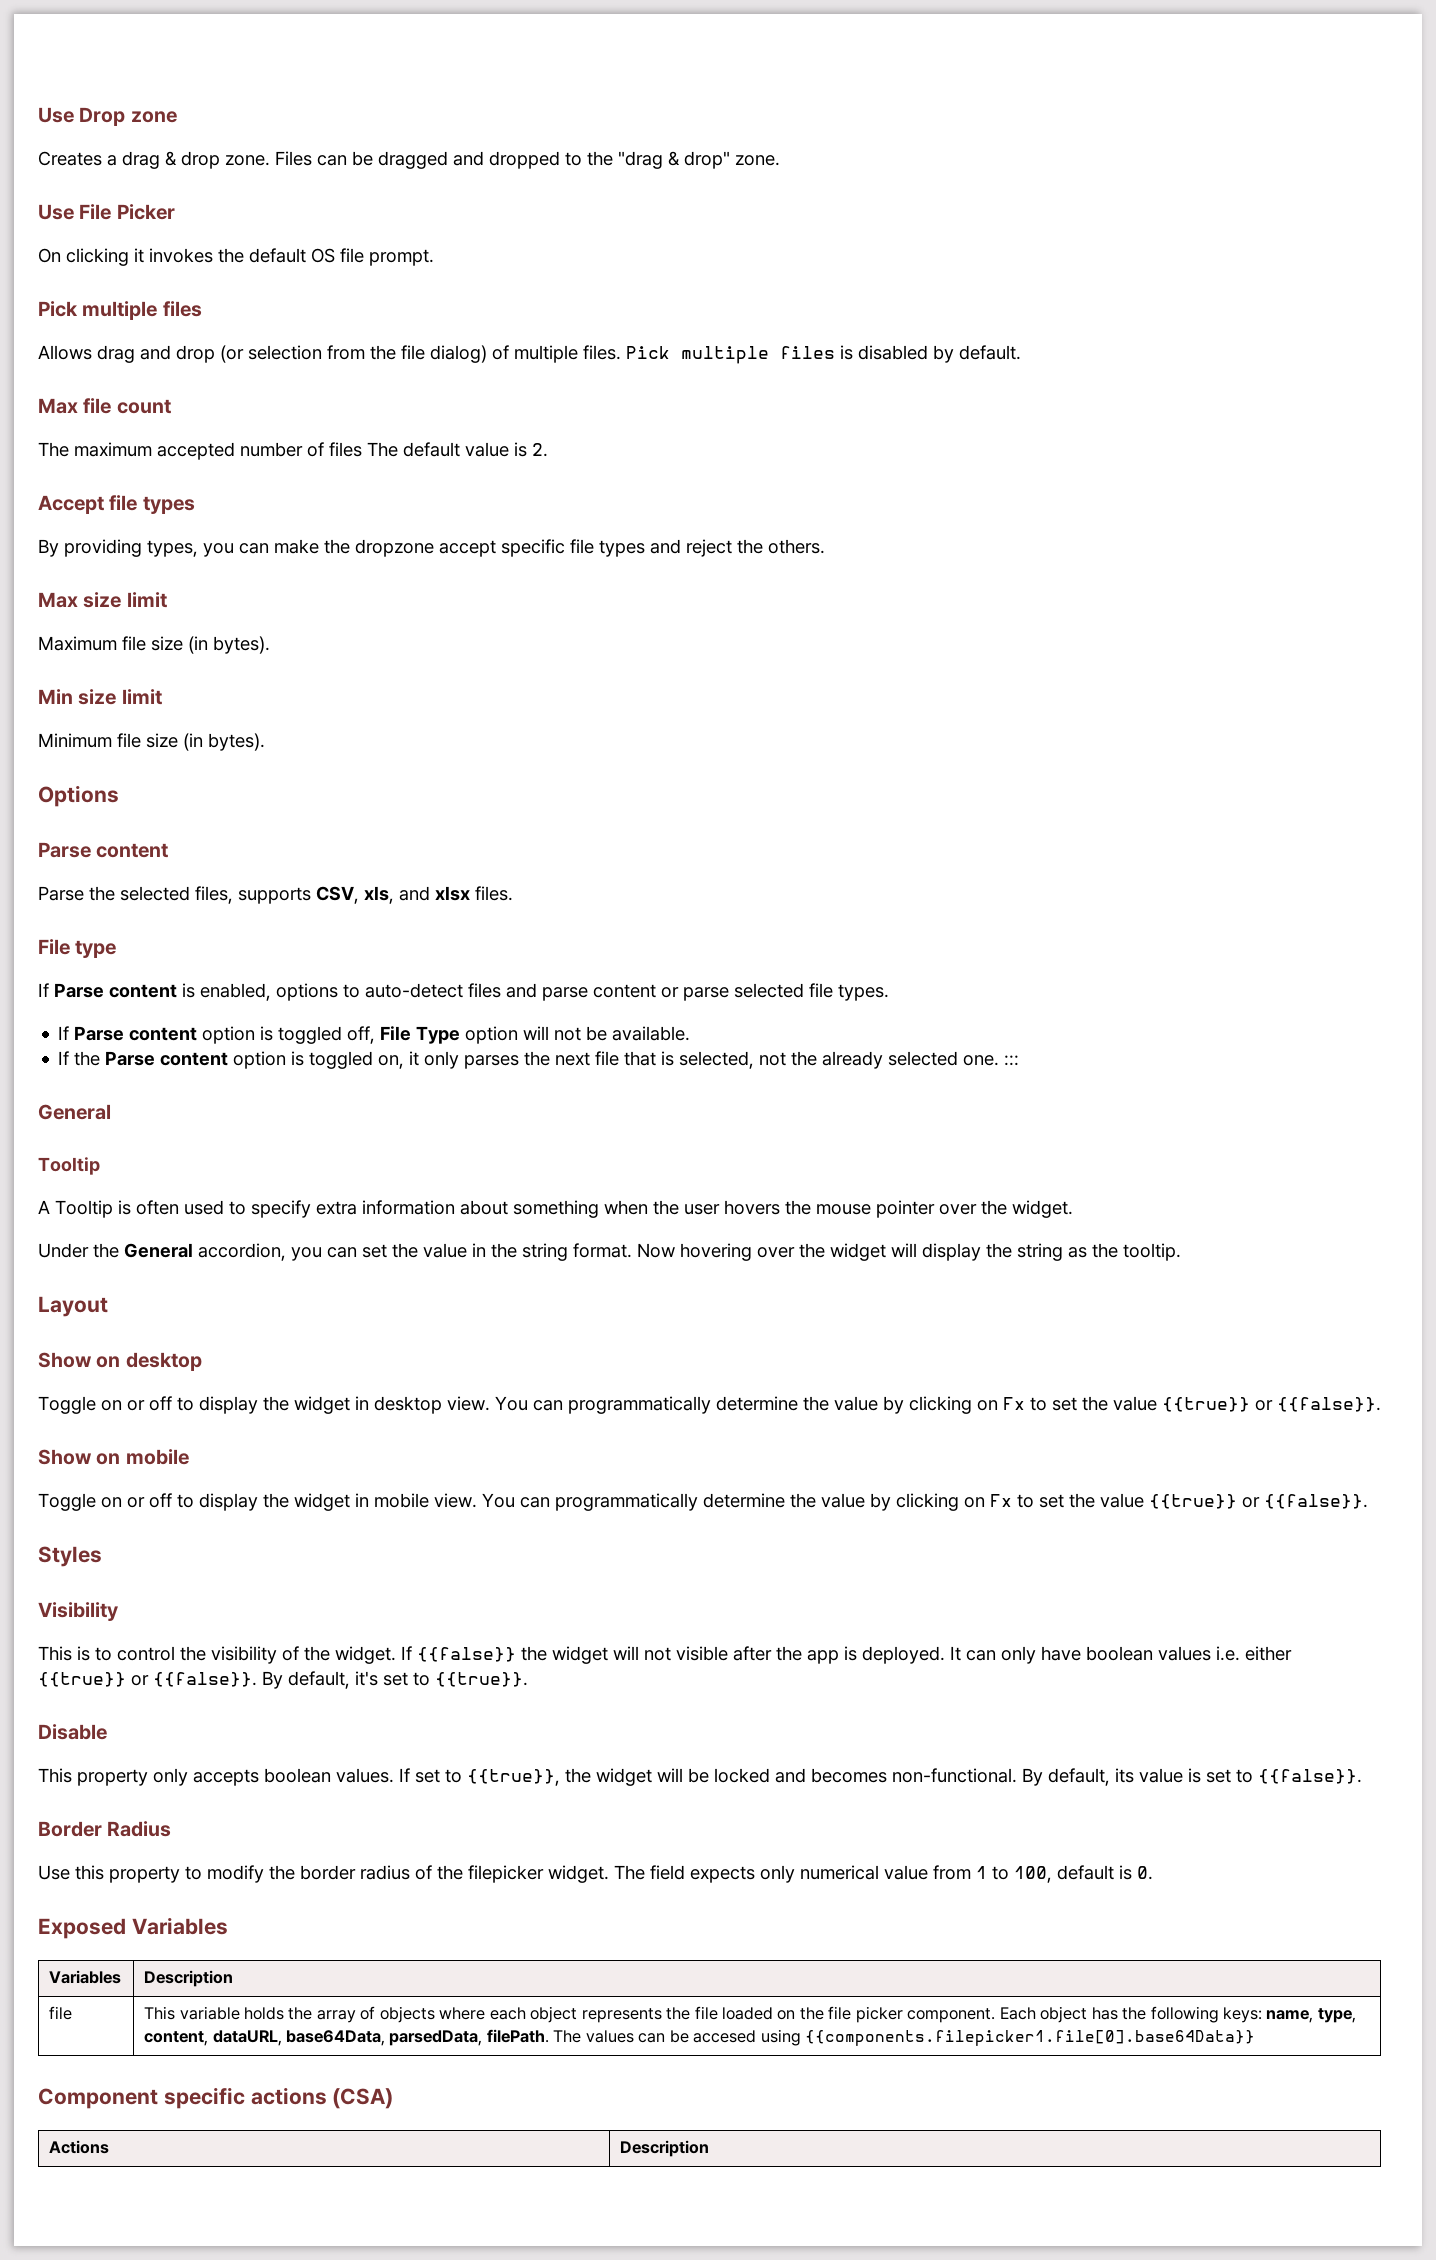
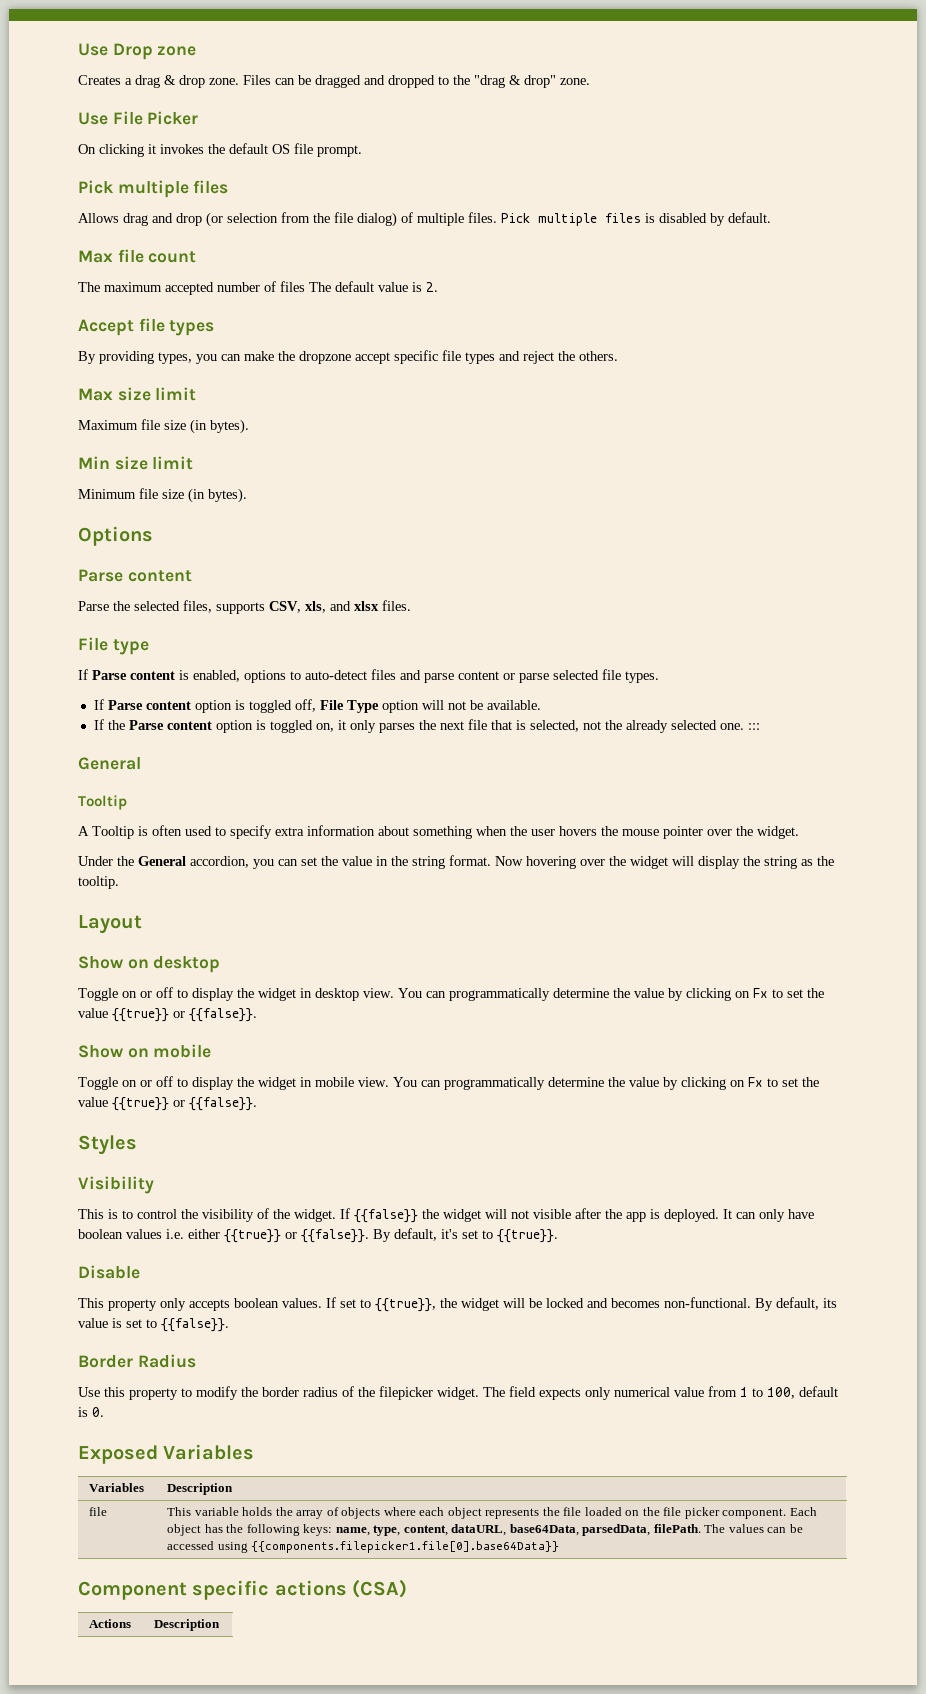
[693,2030,757,2043] accesed -> [167,1541,215,1550] accessed

